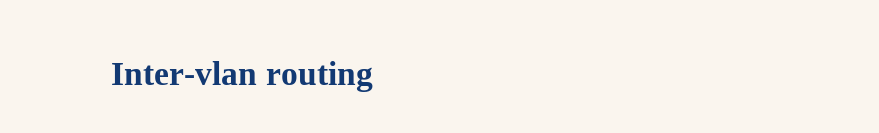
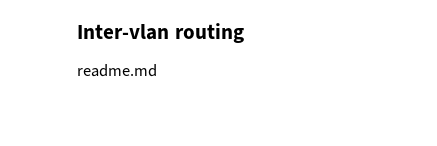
(374, 76) none -> [77,64,157,77] // readme.md

